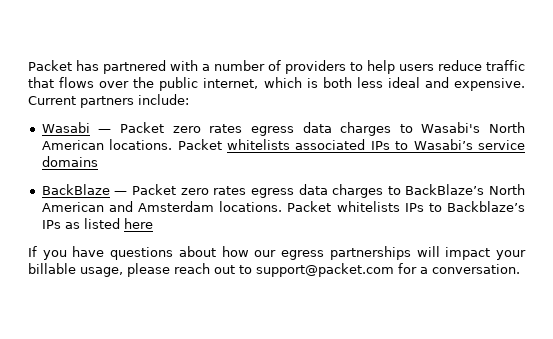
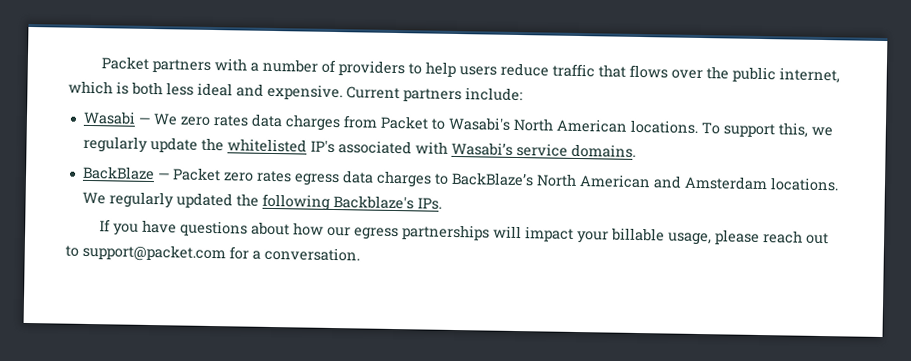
[28,60,166,74] Packet has partnered -> [100,56,211,73] Packet partners
[120,122,392,136] Packet zero rates egress data charges -> [152,113,429,132] We zero rates data charges from Packet
[177,139,409,150] Packet whitelists associated IPs to -> [700,122,833,138] [82,135,448,155] To support this, we regularly update the whitelisted IP's associated with
[41,156,98,167] domains -> [570,143,636,158] domains.
[287,201,525,212] [41,218,153,229] Packet whitelists IPs to Backblaze’s IPs as listed here -> [81,191,442,211] We regularly updated the following Backblaze's IPs.

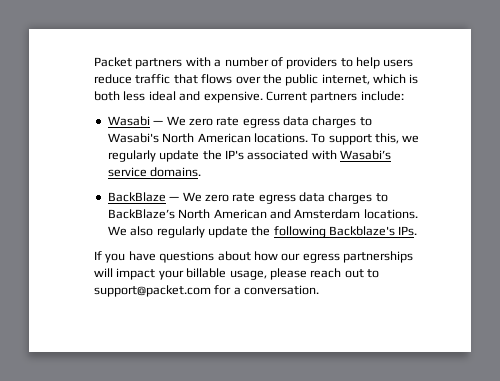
[212,113,429,132] rates data charges from Packet -> [216,116,357,128] rate egress data charges
[226,138,307,153] whitelisted -> (222, 155) none
[171,167,292,183] Packet zero rates -> [182,192,256,202] We zero rate
[108,191,233,209] regularly updated -> [130,226,248,238] also regularly update

